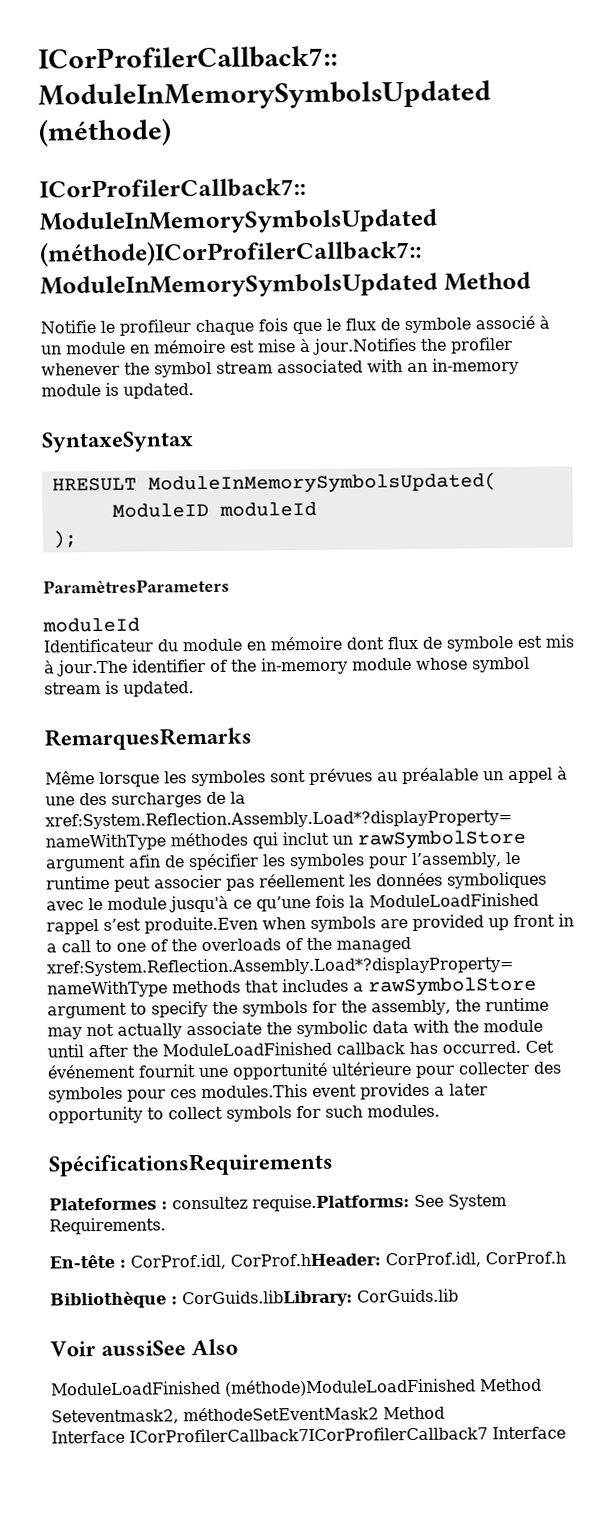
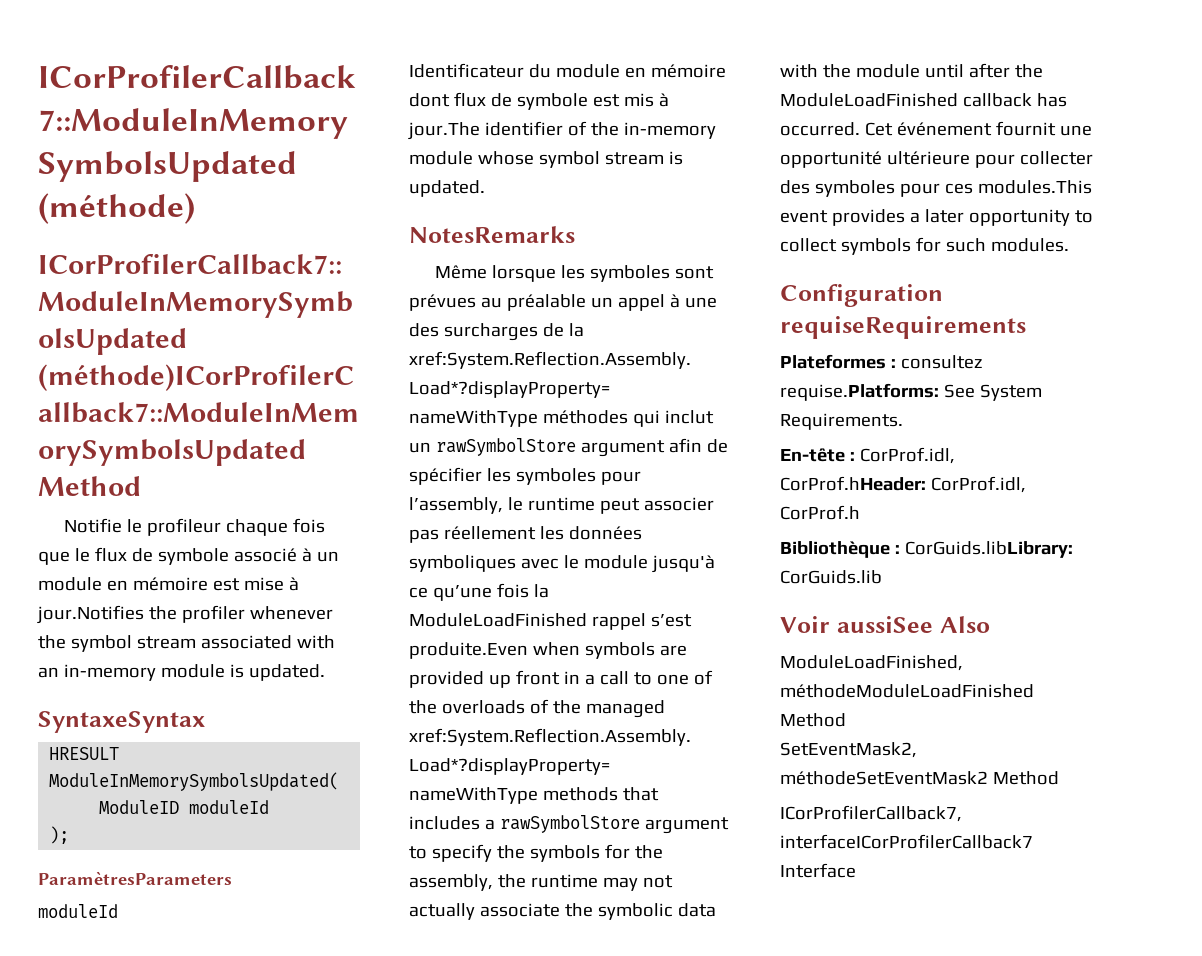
[44,727,252,751] RemarquesRemarks -> [409,226,575,243] NotesRemarks
[48,1152,334,1177] SpécificationsRequirements -> [780,284,943,307] [780,316,1026,339] Configuration requiseRequirements
[50,1378,542,1397] [51,1409,179,1425] ModuleLoadFinished (méthode)ModuleLoadFinished Method // Seteventmask2, -> [780,655,963,671] [780,684,1034,698] [780,713,846,727] [780,742,917,758] ModuleLoadFinished, méthodeModuleLoadFinished Method // SetEventMask2,
[51,1426,488,1444] Interface ICorProfilerCallback7ICorProfilerCallback7 -> [780,805,962,822] [780,834,1033,849] ICorProfilerCallback7, interfaceICorProfilerCallback7

